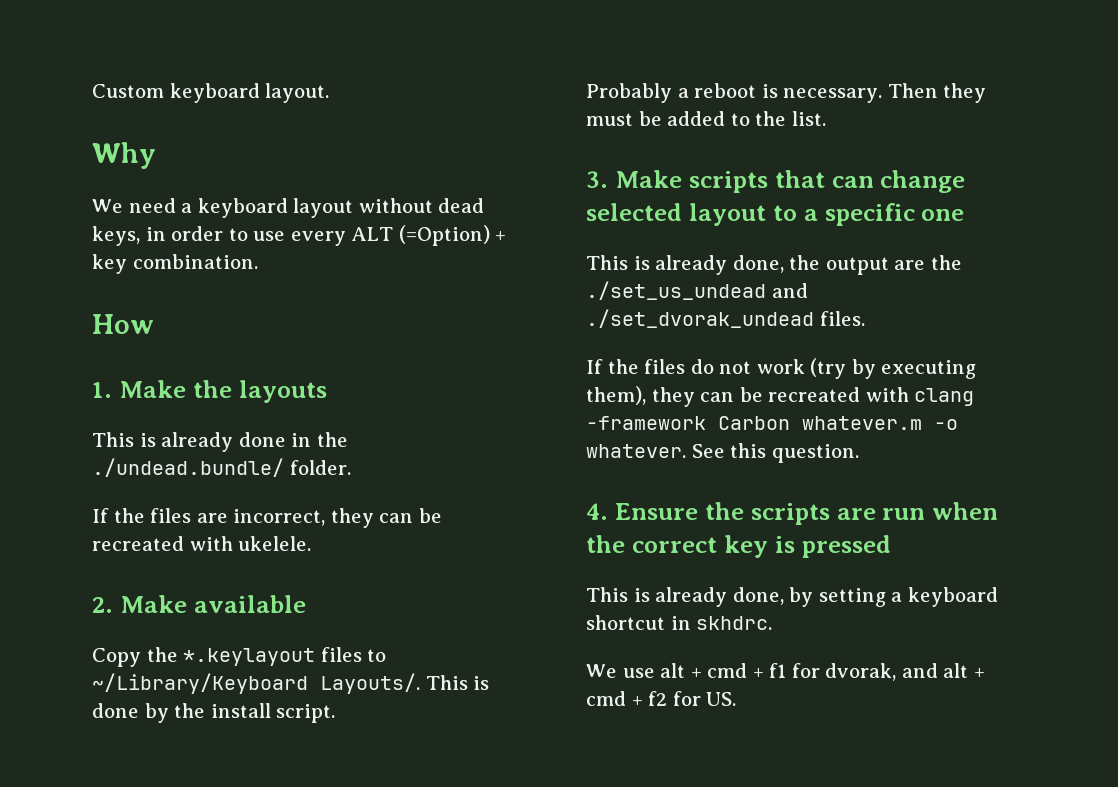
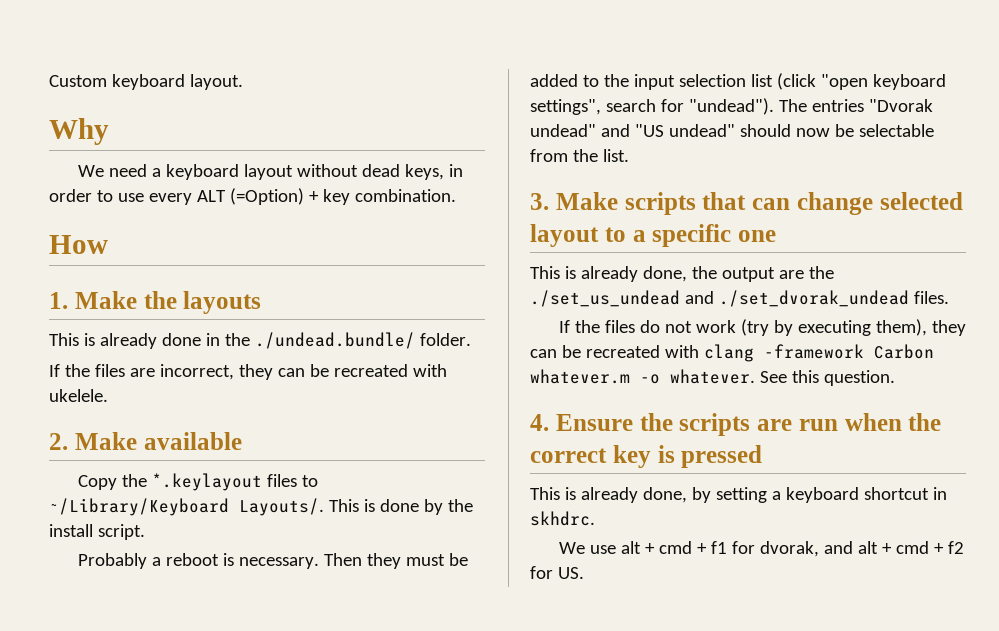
(787, 118) none -> [633,73,946,90] [530,98,933,115] [530,124,934,137] [530,149,598,162] input selection list (click "open keyboard settings", search for "undead"). The entries "Dvorak undead" and "US undead" should now be selectable from the

